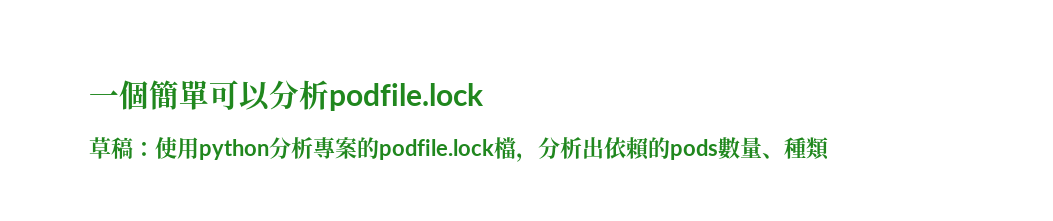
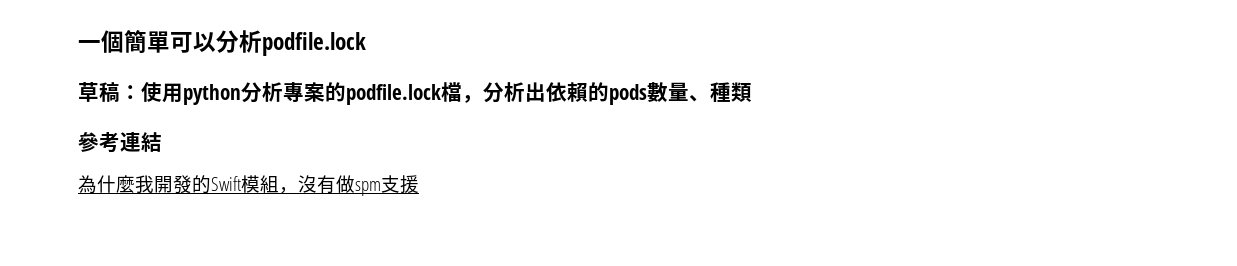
(829, 148) none -> [78,131,162,153] [78,175,419,196] // 參考連結 // 為什麼我開發的Swift模組，沒有做spm支援

